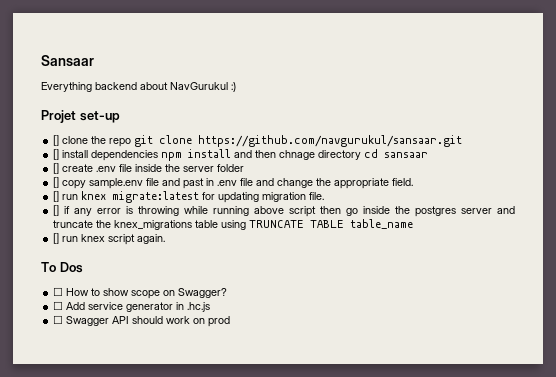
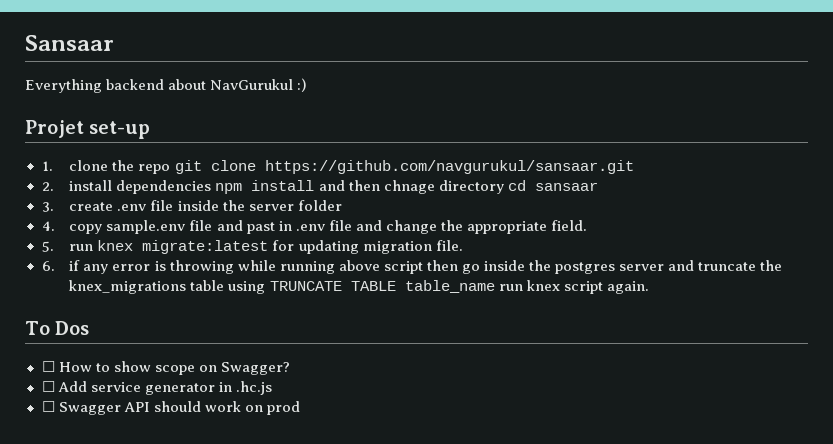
[53,135,60,146] [] -> [41,161,53,171] 1.
[53,149,60,160] [] -> [41,182,54,191] 2.
[53,163,60,174] [] -> [41,202,54,212] 3.
[53,177,60,188] [] -> [41,221,55,231] 4.
[53,191,60,202] [] -> [41,241,54,252] 5.
[53,205,60,216] [] -> [41,261,55,271] 6.
[53,233,60,244] // [] -> (495, 286) none

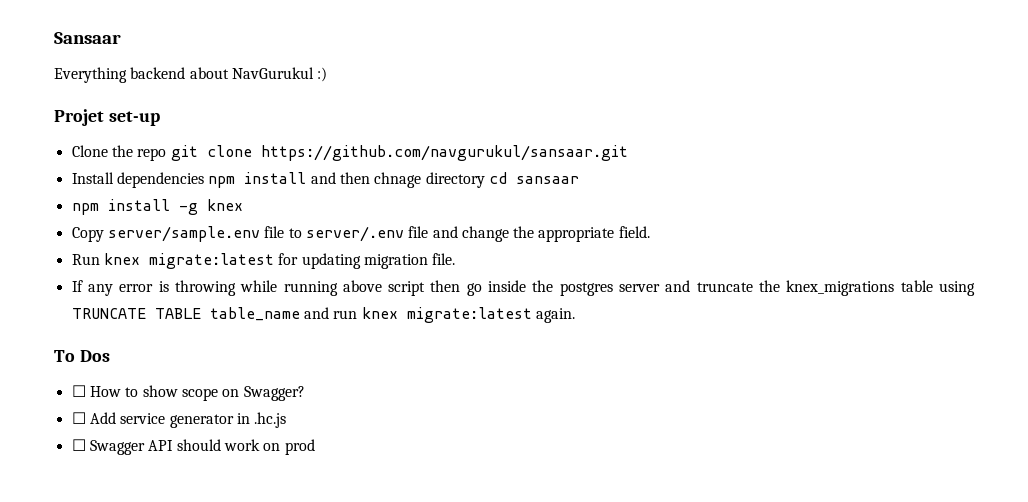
[41,160,109,171] 1. clone -> [71,145,108,157] Clone
[41,180,113,191] 2. install -> [71,172,114,184] Install
[41,200,342,212] [41,220,326,234] 3. create .env file inside the server folder // 4. copy sample.env file and past in .env -> [71,199,243,215] [71,226,404,242] npm install -g knex // Copy server/sample.env file to server/.env
[41,241,94,252] 5. run -> [71,254,100,265] Run
[41,260,81,271] 6. if -> [71,280,83,292] If
[498,280,603,294] run knex script -> [303,307,532,323] and run knex migrate:latest

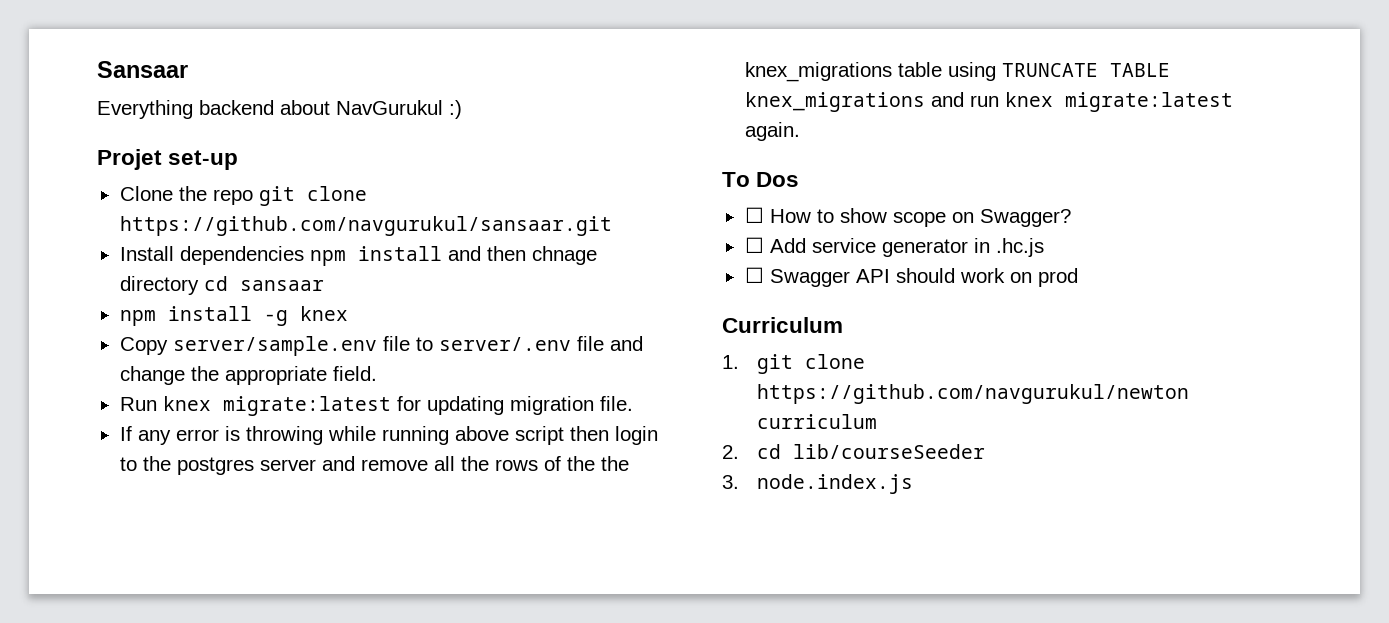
[466,280,527,296] go inside -> [614,426,658,445] [119,457,137,471] login to
[696,282,753,292] truncate -> [360,456,595,471] remove all the rows of the
[209,307,300,321] table_name -> [744,92,925,112] knex_migrations
(315, 447) none -> [722,317,843,333] [722,354,865,374] [756,384,1189,404] [756,414,877,429] [722,444,985,459] [722,474,913,494] // Curriculum // 1. git clone https://github.com/navgurukul/newton curriculum // 2. cd lib/courseSeeder // 3. node.index.js

